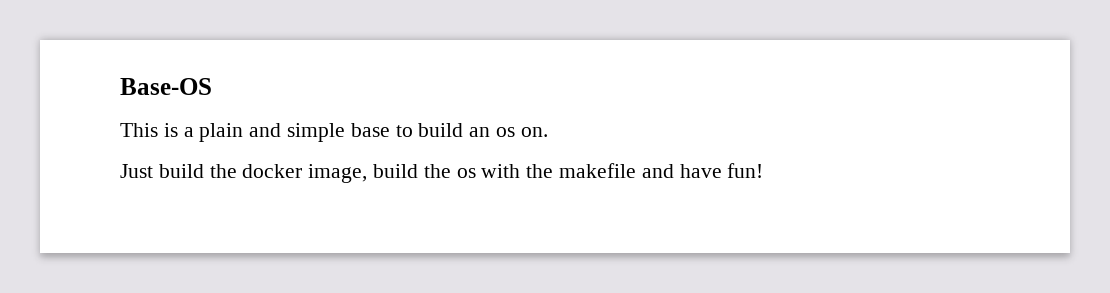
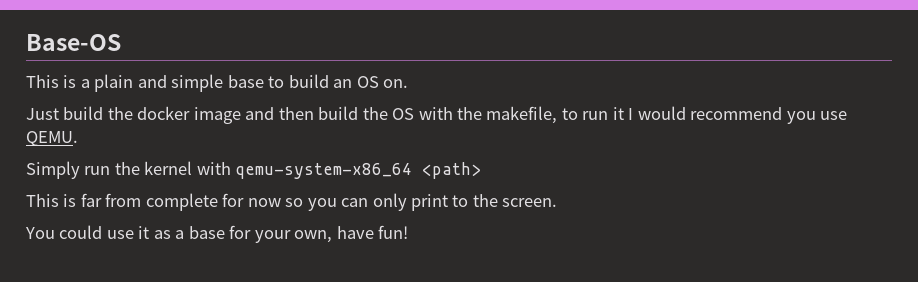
[496,127,516,137] os -> [356,76,379,88] OS
[308,164,476,183] image, build the os -> [193,106,415,124] image and then build the OS
[559,163,674,178] makefile and -> [486,106,848,124] [26,131,78,146] [26,161,482,179] [26,193,558,211] [25,225,333,243] makefile, to run it I would recommend you use QEMU. // Simply run the kernel with qemu-system-x86_64 <path> // This is far from complete for now so you can only print to the screen. // You could use it as a base for your own,

